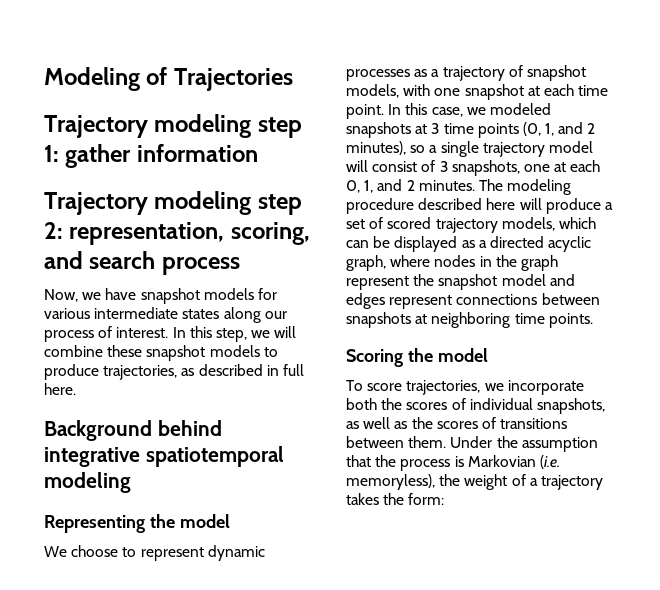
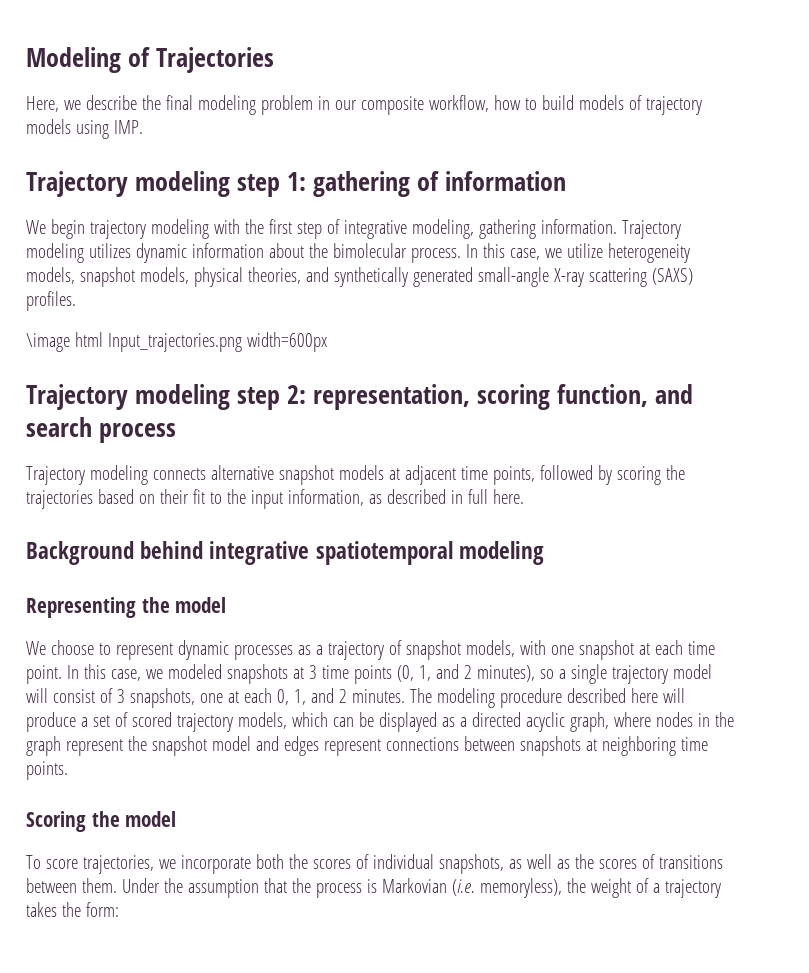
(293, 79) none -> [26,95,702,115] [26,119,143,139] // Here, we describe the final modeling problem in our composite workflow, how to build models of trajectory models using IMP.
[65,144,258,168] gather information -> [313,171,567,197] [26,219,681,239] [26,243,690,263] [26,267,693,287] [26,291,76,311] [26,332,327,352] gathering of information // We begin trajectory modeling with the first step of integrative modeling, gathering information. Trajectory modeling utilizes dynamic information about the bimolecular process. In this case, we utilize heterogeneity models, snapshot models, physical theories, and synthetically generated small-angle X-ray scattering (SAXS) profiles. // \image html Input_trajectories.png width=600px
[230,222,310,245] scoring, -> [477,384,649,410] scoring function,
[44,288,277,304] [44,307,287,323] [44,326,297,342] [44,345,278,361] [44,364,178,380] Now, we have snapshot models for various intermediate states along our process of interest. In this step, we will combine these snapshot models to produce trajectories, -> [26,465,685,485] [26,489,364,509] Trajectory modeling connects alternative snapshot models at adjacent time points, followed by scoring the trajectories based on their fit to the input information,

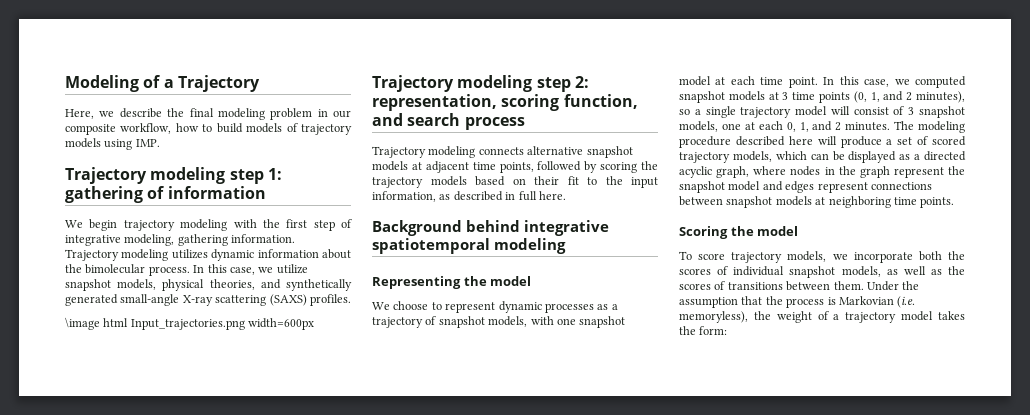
[156,47,275,73] Trajectories -> [163,75,260,92] a Trajectory
[607,243,690,263] [26,267,75,284] heterogeneity models, -> (308, 269) none
[26,490,93,509] trajectories -> [372,176,467,188] trajectory models
(634, 650) none -> [679,76,711,86] model
[167,664,288,684] modeled snapshots -> [915,76,966,88] [679,91,765,103] computed snapshot models
[129,688,195,708] snapshots, -> [919,106,965,118] [679,121,718,132] snapshot models,
[519,736,581,756] snapshots -> [726,196,812,208] snapshot models
[82,855,154,874] trajectories, -> [731,251,827,263] trajectory models,
[438,854,504,874] snapshots, -> [789,266,881,278] snapshot models,
(721, 888) none -> [901,311,934,321] model

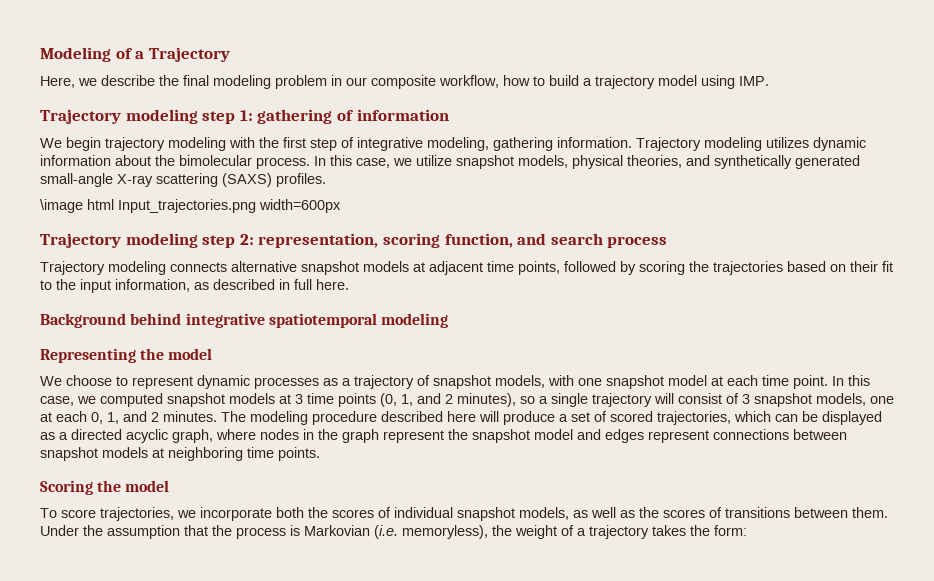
[246,123,352,135] [65,138,101,148] models of trajectory models -> [583,75,697,89] a trajectory model
[372,176,467,188] trajectory models -> [713,261,783,275] trajectories
[795,106,828,116] model -> (652, 400) none
[679,151,772,163] trajectory models, -> [657,411,731,425] trajectories,
[731,251,827,263] trajectory models, -> [100,507,174,521] trajectories,
[901,311,934,321] model -> (649, 532) none

